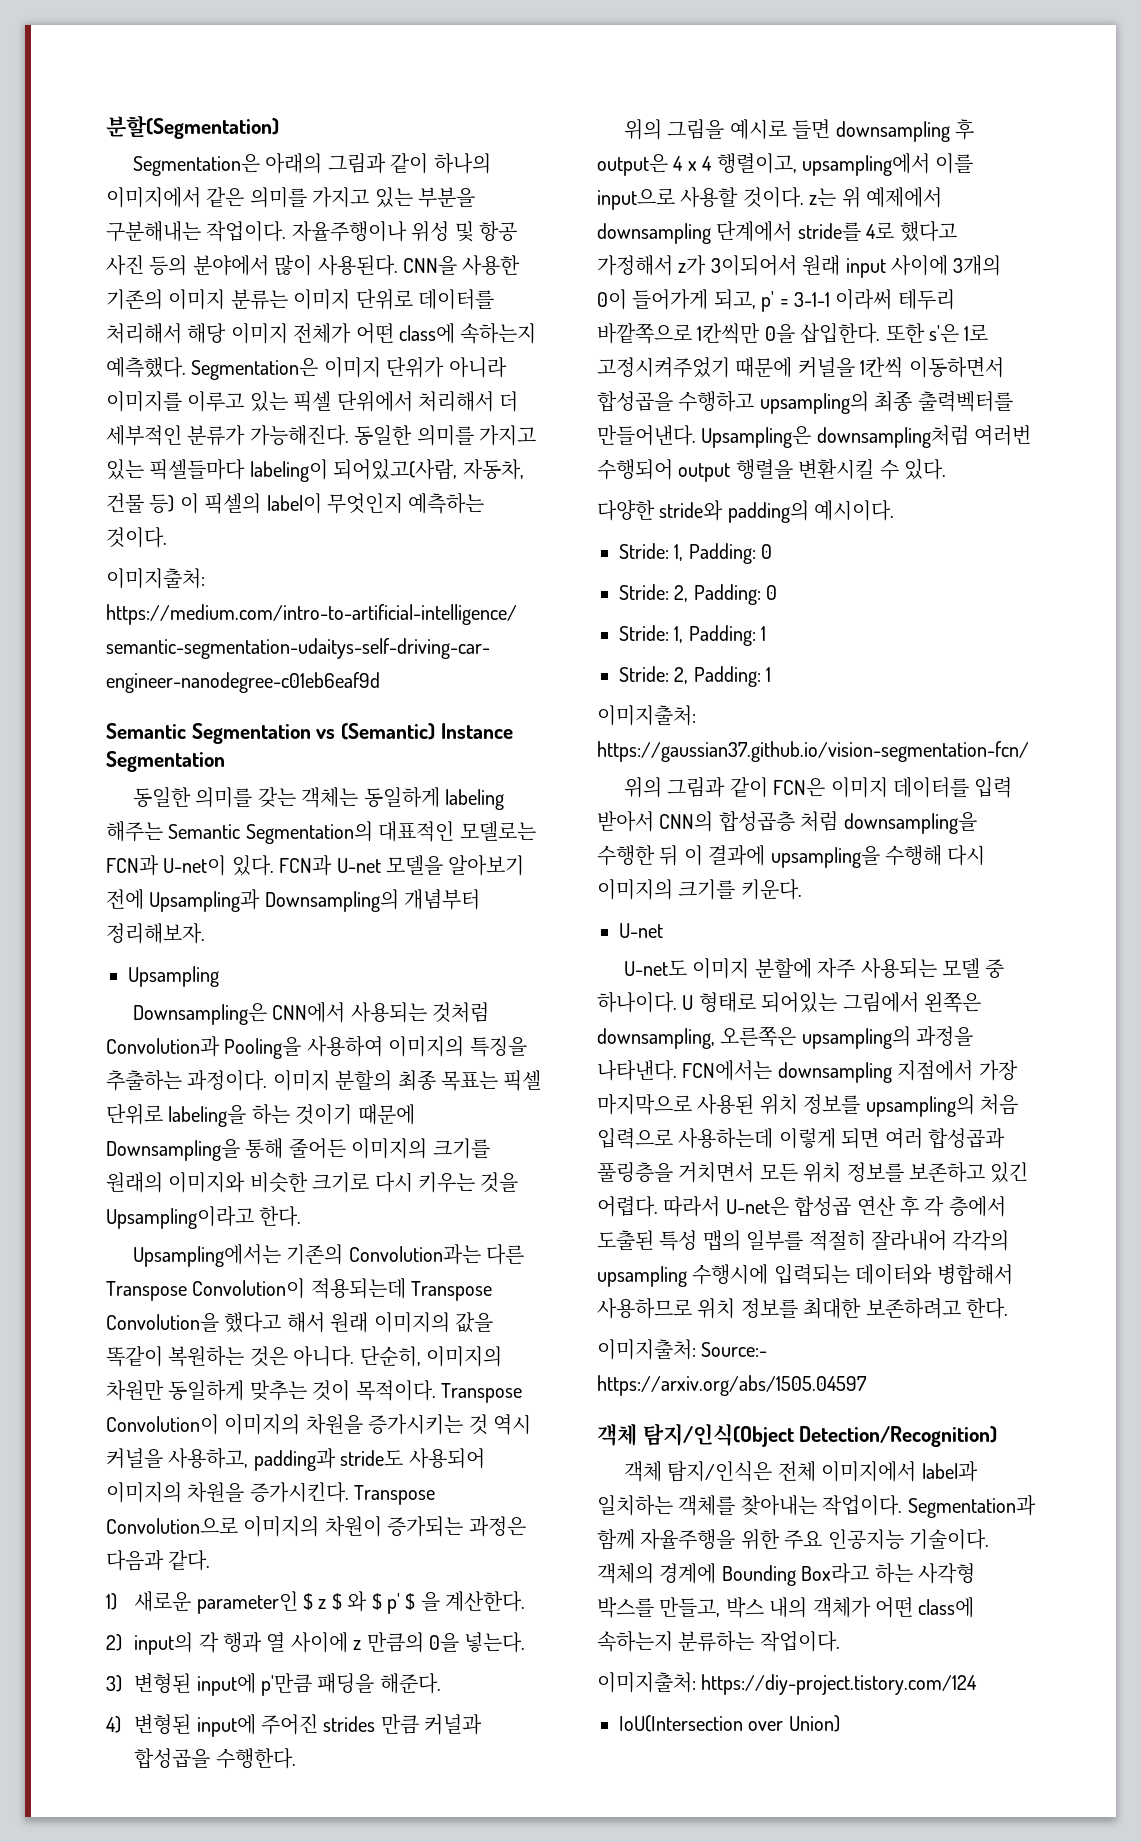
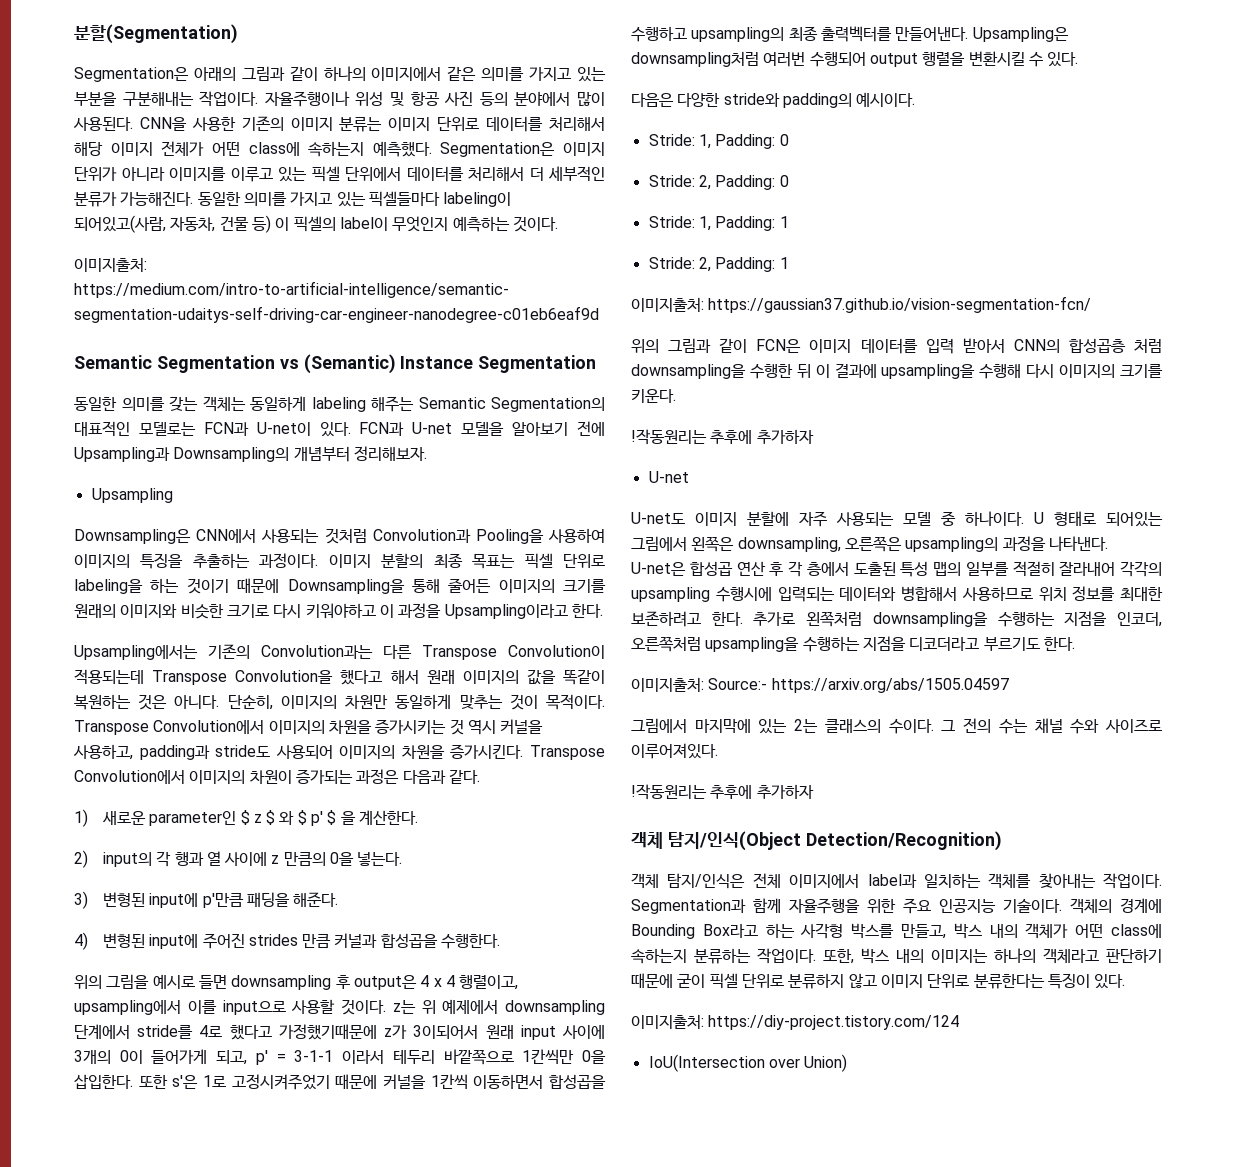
(413, 401) none -> [406,166,464,182] 데이터를
[418,1172,519,1193] 키우는 것을 -> [305,603,442,619] 키워야하고 이 과정을
[106,1414,219,1435] Convolution이 -> [153,720,265,734] Convolution에서
[106,1517,238,1534] Convolution으로 -> [74,770,185,784] Convolution에서
[597,255,673,276] 가정해서 -> [278,1024,377,1040] 가정했기때문에
[835,289,893,310] 이라써 -> [342,1050,385,1064] 이라서
(946, 469) none -> [631,93,674,107] 다음은
(802, 889) none -> [631,429,814,445] // !작동원리는 추후에 추가하자
[682,1060,1018,1083] [597,1094,1018,1117] [597,1128,1005,1149] [597,1162,1029,1183] [597,1196,721,1217] FCN에서는 downsampling 지점에서 가장 마지막으로 사용된 위치 정보를 upsampling의 처음 입력으로 사용하는데 이렇게 되면 여러 합성곱과 풀링층을 거치면서 모든 위치 정보를 보존하고 있긴 어렵다. 따라서 -> (1108, 543) none
[597,1339,768,1360] [597,1375,867,1396] // 이미지출처: Source:- https://arxiv.org/abs/1505.04597 -> [753,611,1162,627] [631,636,1075,652] [631,677,1009,693] [631,718,1162,734] [631,743,718,759] [631,784,814,800] 추가로 왼쪽처럼 downsampling을 수행하는 지점을 인코더, 오른쪽처럼 upsampling을 수행하는 지점을 디코더라고 부르기도 한다. // 이미지출처: Source:- https://arxiv.org/abs/1505.04597 // 그림에서 마지막에 있는 2는 클래스의 수이다. 그 전의 수는 채널 수와 사이즈로 이루어져있다. // !작동원리는 추후에 추가하자
(840, 1641) none -> [823,948,1162,964] [631,973,1126,989] 또한, 박스 내의 이미지는 하나의 객체라고 판단하기 때문에 굳이 픽셀 단위로 분류하지 않고 이미지 단위로 분류한다는 특징이 있다.

